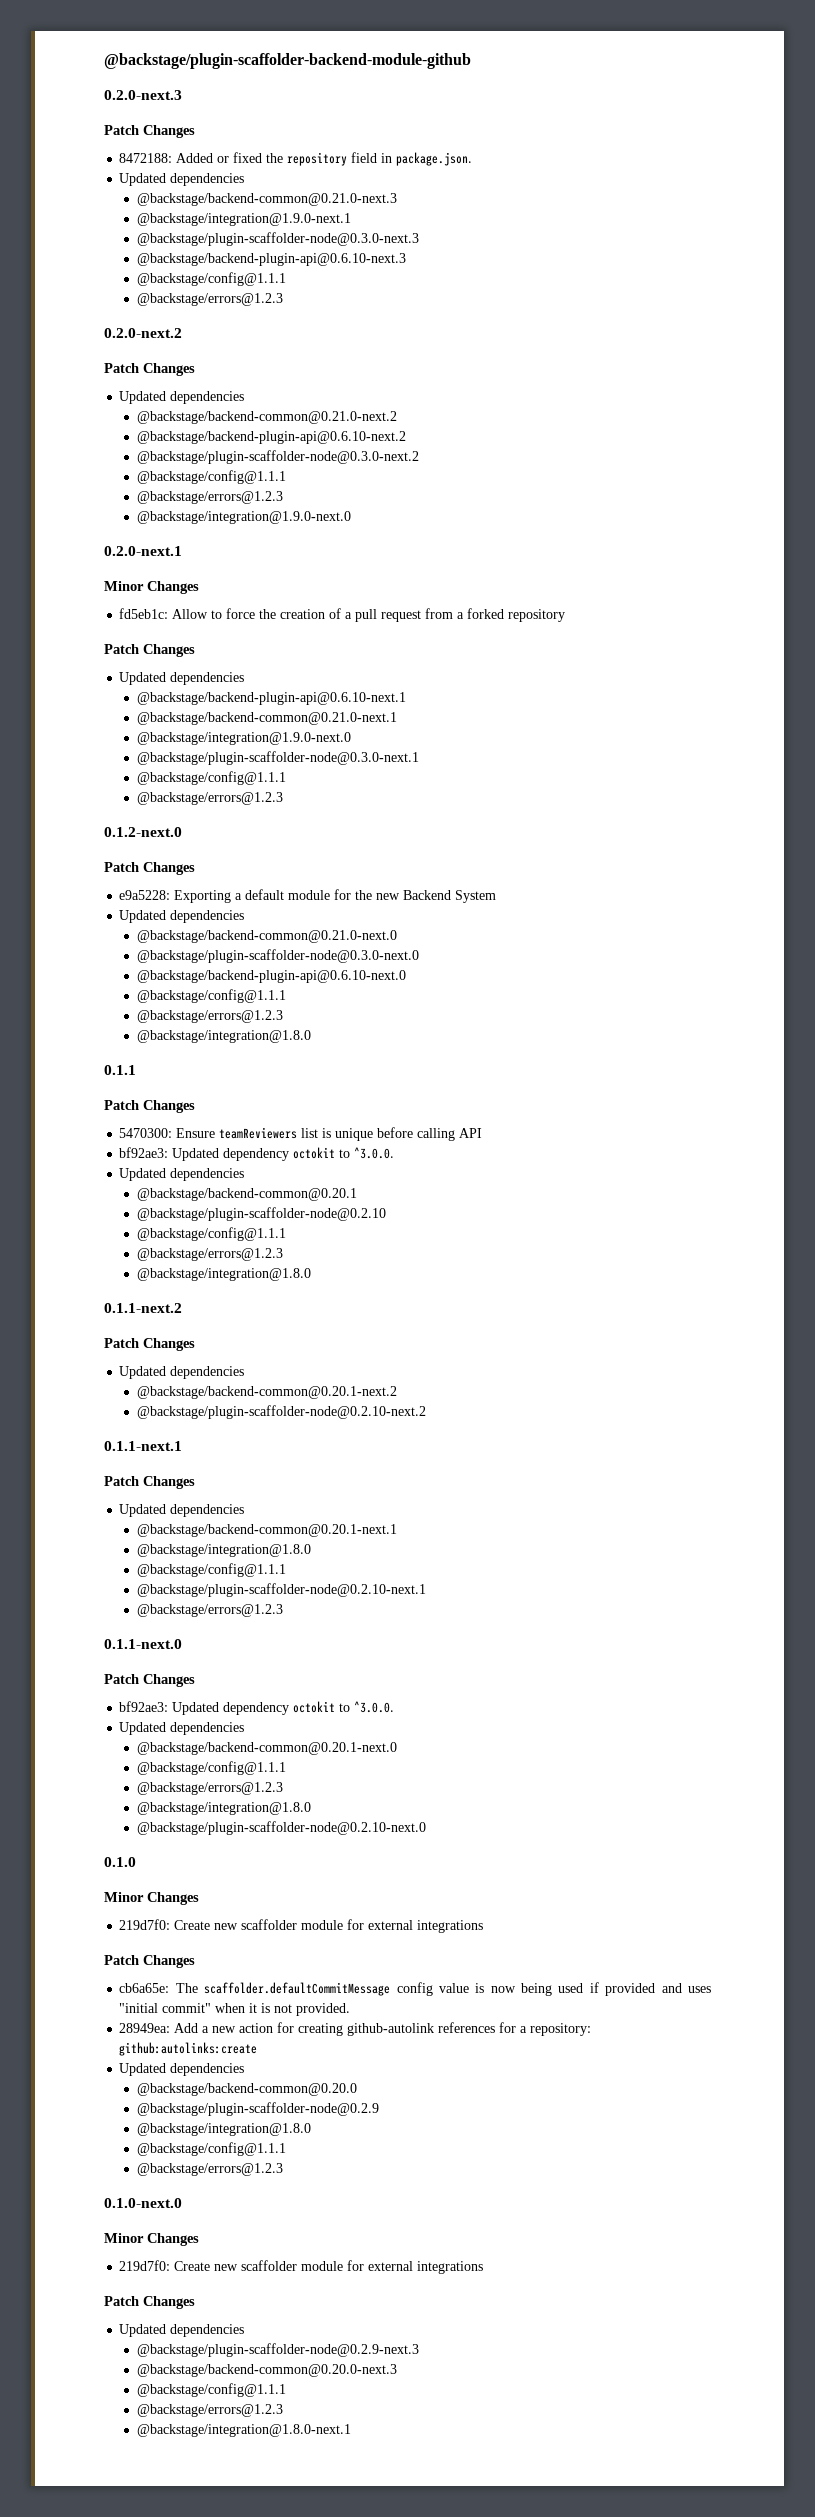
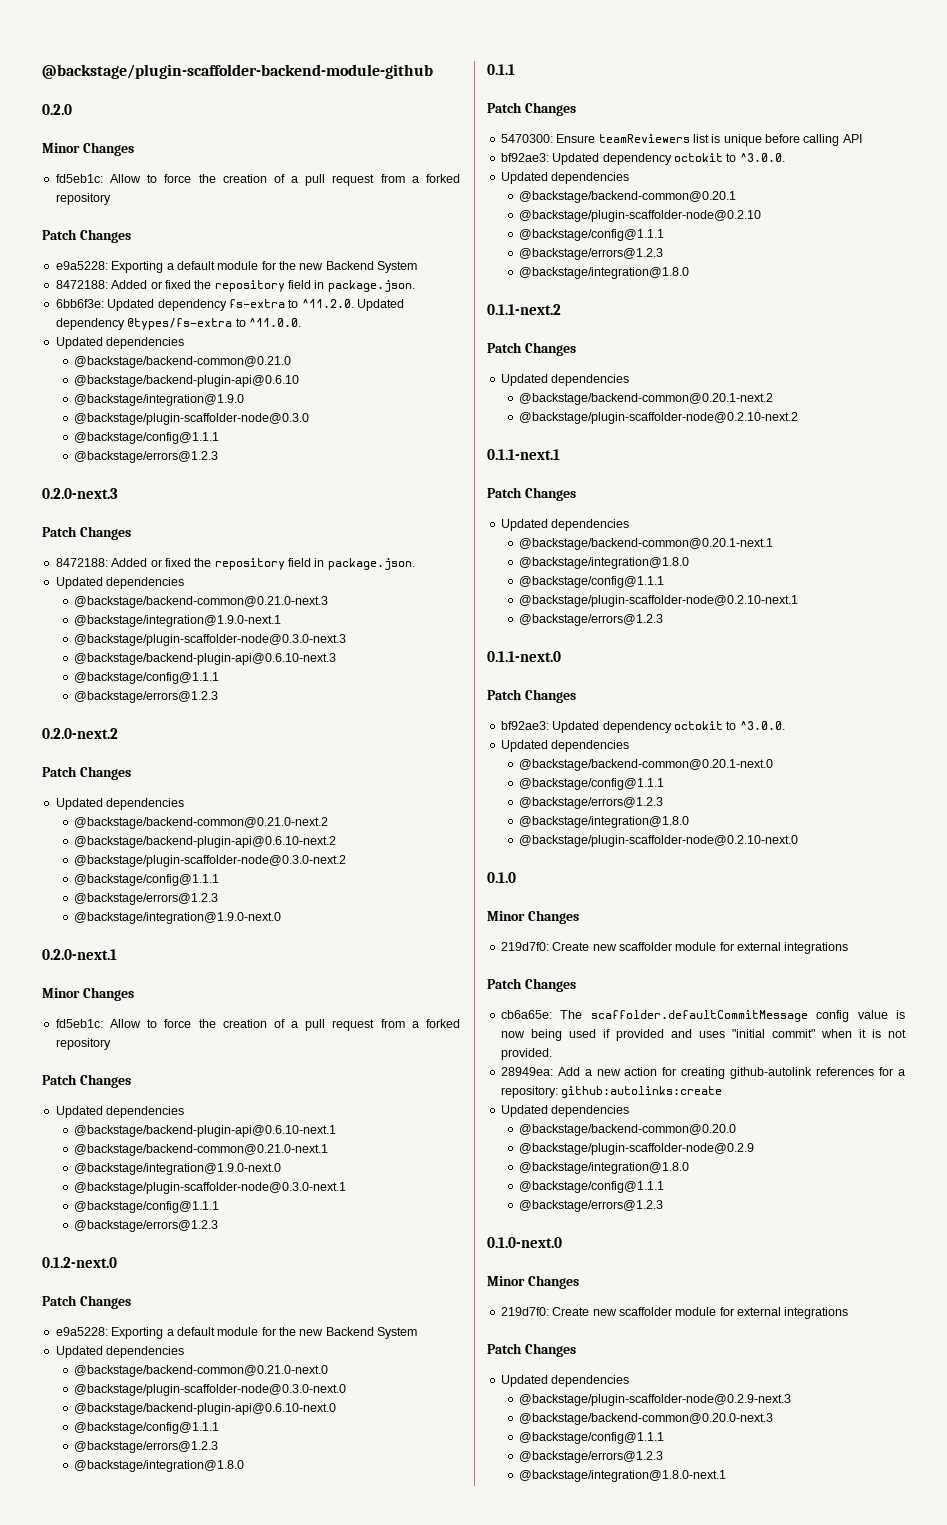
(471, 61) none -> [42,104,72,115] [42,142,134,156] [55,174,460,186] [55,193,111,205] [42,229,131,243] [55,261,418,273] [55,280,415,292] [55,299,404,311] [55,318,301,330] [55,337,185,349] [73,356,291,368] [73,375,299,387] [73,394,244,406] [73,413,309,425] [73,432,219,444] [73,451,218,463] // 0.2.0 // Minor Changes // fd5eb1c: Allow to force the creation of a pull request from a forked repository // Patch Changes // e9a5228: Exporting a default module for the new Backend System // 8472188: Added or fixed the repository field in package.json. // 6bb6f3e: Updated dependency fs-extra to ^11.2.0. Updated dependency @types/fs-extra to ^11.0.0. // Updated dependencies // @backstage/backend-common@0.21.0 // @backstage/backend-plugin-api@0.6.10 // @backstage/integration@1.9.0 // @backstage/plugin-scaffolder-node@0.3.0 // @backstage/config@1.1.1 // @backstage/errors@1.2.3

